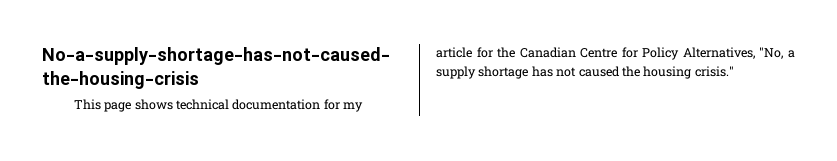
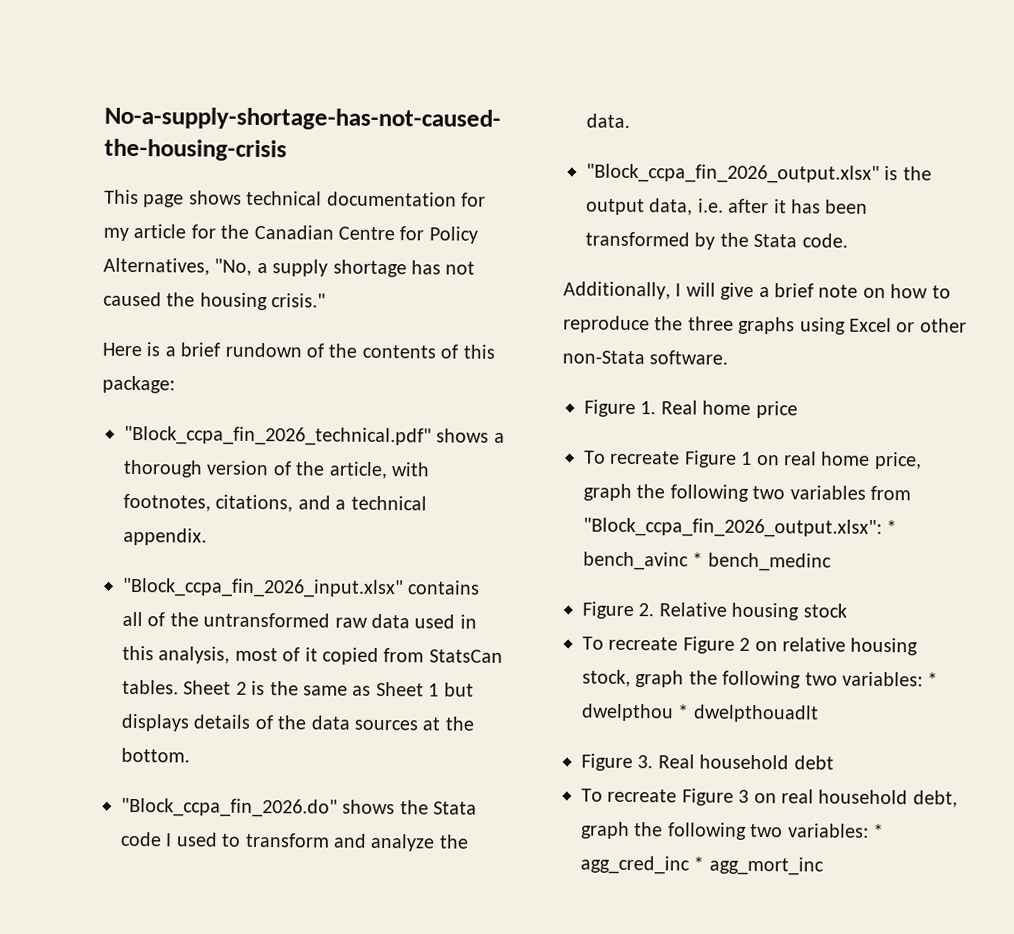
(734, 71) none -> [102,342,495,359] [102,375,175,394] [124,425,505,447] [123,459,430,480] [123,493,427,513] [123,527,207,546] [122,577,481,599] [122,611,477,629] [122,645,503,665] [122,679,474,697] [121,713,474,732] [121,747,190,763] [121,797,478,818] [120,831,469,852] [586,113,630,128] [586,163,932,184] [586,198,869,216] [585,231,848,250] [563,281,951,300] [563,315,967,335] [562,350,729,365] [584,399,798,419] [584,450,922,470] [583,483,911,502] [583,517,898,539] [583,551,832,572] [582,601,847,621] [582,636,919,656] [582,669,939,689] [581,703,819,723] [581,753,834,772] [581,788,958,808] [581,821,884,840] [580,855,824,876] // Here is a brief rundown of the contents of this package: // "Block_ccpa_fin_2026_technical.pdf" shows a thorough version of the article, with footnotes, citations, and a technical appendix. // "Block_ccpa_fin_2026_input.xlsx" contains all of the untransformed raw data used in this analysis, most of it copied from StatsCan tables. Sheet 2 is the same as Sheet 1 but displays details of the data sources at the bottom. // "Block_ccpa_fin_2026.do" shows the Stata code I used to transform and analyze the data. // "Block_ccpa_fin_2026_output.xlsx" is the output data, i.e. after it has been transformed by the Stata code. // Additionally, I will give a brief note on how to reproduce the three graphs using Excel or other non-Stata software. // Figure 1. Real home price // To recreate Figure 1 on real home price, graph the following two variables from "Block_ccpa_fin_2026_output.xlsx": * bench_avinc * bench_medinc // Figure 2. Relative housing stock // To recreate Figure 2 on relative housing stock, graph the following two variables: * dwelpthou * dwelpthouadlt // Figure 3. Real household debt // To recreate Figure 3 on real household debt, graph the following two variables: * agg_cred_inc * agg_mort_inc

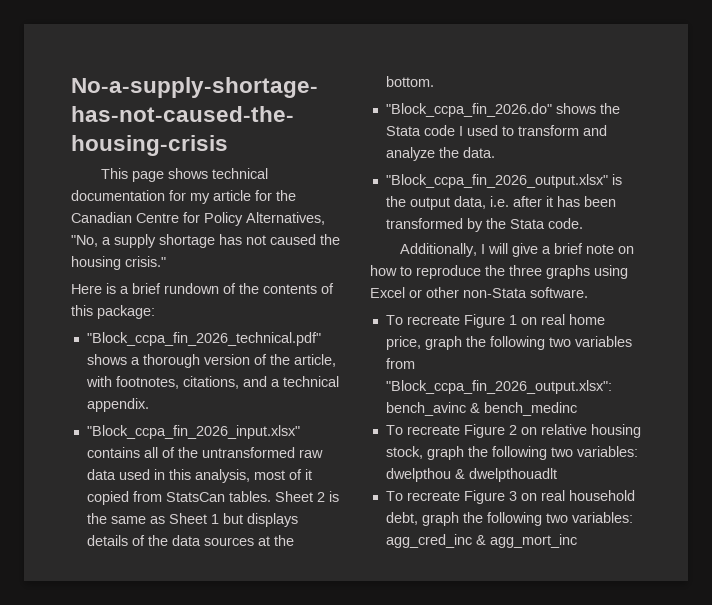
[584,399,798,419] // Figure 1. Real home price -> (588, 292) none
[886,520,898,535] [583,551,832,572] [582,601,847,621] * bench_avinc * bench_medinc // Figure 2. Relative housing stock -> [385,402,577,416] bench_avinc & bench_medinc
[927,672,939,687] [581,703,819,723] [581,753,834,772] * dwelpthou * dwelpthouadlt // Figure 3. Real household debt -> [385,468,557,482] dwelpthou & dwelpthouadlt
[873,823,884,839] [580,855,705,875] * agg_cred_inc * -> [385,534,486,548] agg_cred_inc &

